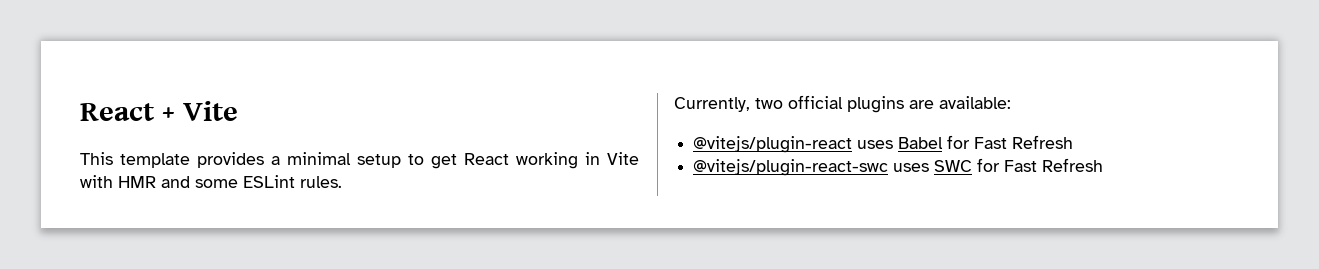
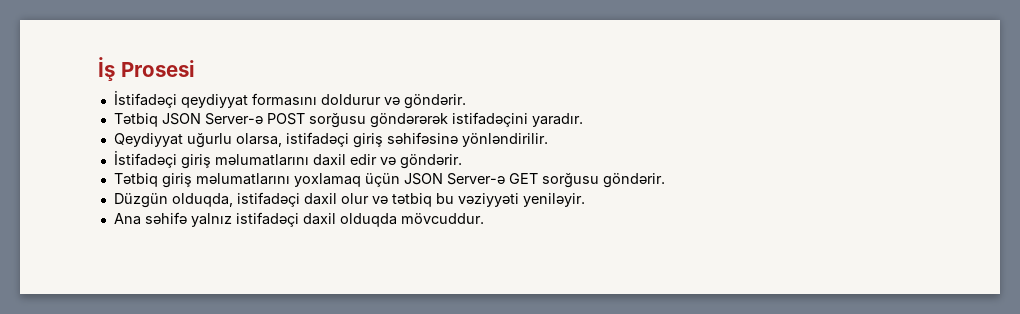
[80,101,239,121] [80,152,639,169] [80,175,342,188] [674,95,1011,113] [693,135,1074,153] [693,158,1104,176] React + Vite // This template provides a minimal setup to get React working in Vite with HMR and some ESLint rules. // Currently, two official plugins are available: // @vitejs/plugin-react uses Babel for Fast Refresh // @vitejs/plugin-react-swc uses SWC for Fast Refresh -> [98,57,195,81] [113,91,466,109] [113,112,583,128] [113,132,548,148] [113,151,462,169] [113,173,665,188] [113,192,585,208] [113,212,484,227] İş Prosesi // İstifadəçi qeydiyyat formasını doldurur və göndərir. // Tətbiq JSON Server-ə POST sorğusu göndərərək istifadəçini yaradır. // Qeydiyyat uğurlu olarsa, istifadəçi giriş səhifəsinə yönləndirilir. // İstifadəçi giriş məlumatlarını daxil edir və göndərir. // Tətbiq giriş məlumatlarını yoxlamaq üçün JSON Server-ə GET sorğusu göndərir. // Düzgün olduqda, istifadəçi daxil olur və tətbiq bu vəziyyəti yeniləyir. // Ana səhifə yalnız istifadəçi daxil olduqda mövcuddur.

